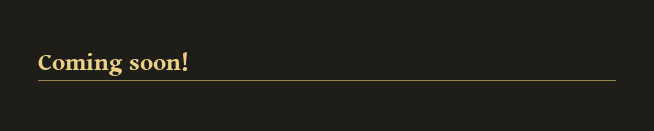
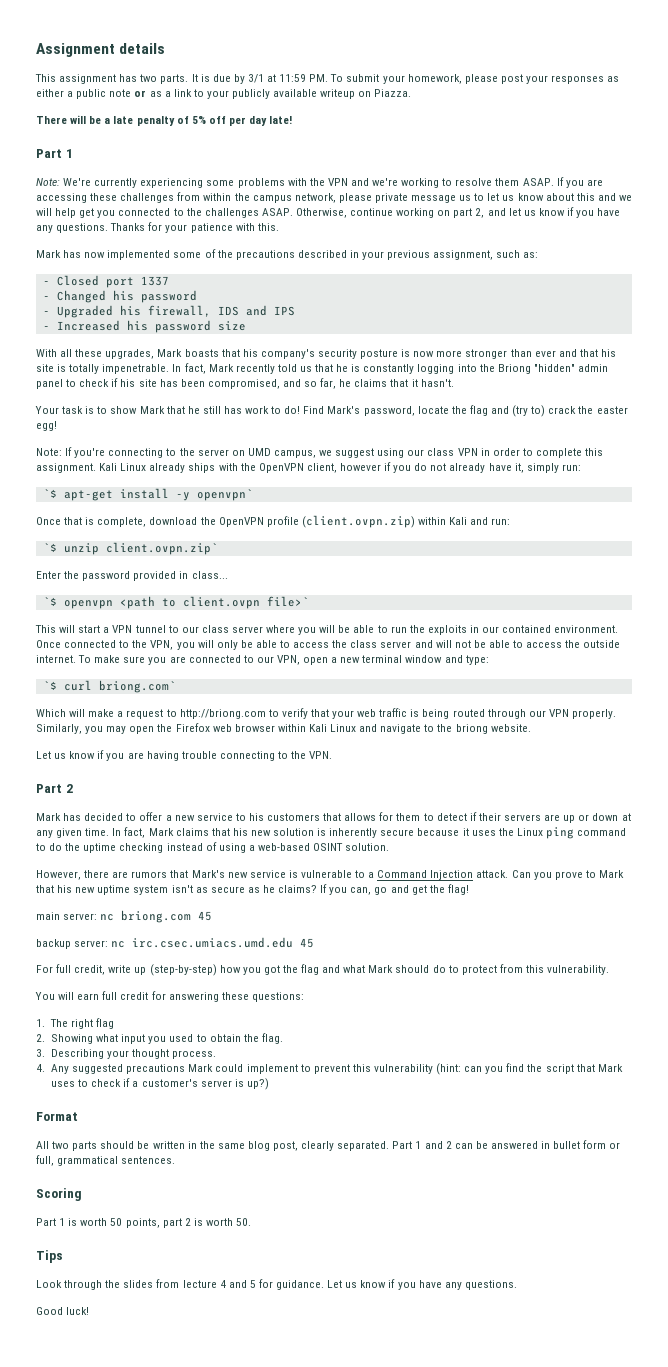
[38,52,189,76] Coming soon! -> [36,43,166,57] [35,74,620,84] [36,89,412,99] [36,115,293,126] [36,149,73,158] [36,177,603,188] [36,192,632,203] [36,207,621,218] [36,222,279,233] [36,249,539,260] [42,275,169,288] [42,290,197,303] [42,305,295,318] [42,320,246,333] [36,349,616,359] [36,363,608,374] [36,378,454,389] [35,405,628,417] [36,421,57,431] [36,447,604,458] [36,462,581,473] [42,488,253,501] [36,515,511,528] [42,542,218,555] [36,571,228,581] [42,596,309,609] [35,625,619,635] [36,640,621,650] [36,655,489,665] [42,680,176,693] [36,708,616,719] [36,723,531,734] [36,750,333,761] [36,784,73,793] [36,812,631,823] [36,827,627,839] [36,842,390,853] [36,870,624,880] [36,884,469,895] [36,910,213,923] [36,937,315,949] [36,964,610,976] [35,991,304,1002] [36,1018,115,1029] [36,1033,283,1044] [36,1049,217,1059] [36,1063,623,1075] [50,1078,269,1090] [36,1112,78,1121] [36,1140,621,1151] [36,1155,176,1166] [36,1188,82,1201] [36,1218,252,1228] [36,1250,63,1263] [36,1279,517,1290] [36,1307,90,1315] Assignment details // This assignment has two parts. It is due by 3/1 at 11:59 PM. To submit your homework, please post your responses as either a public note or as a link to your publicly available writeup on Piazza. // There will be a late penalty of 5% off per day late! // Part 1 // Note: We're currently experiencing some problems with the VPN and we're working to resolve them ASAP. If you are accessing these challenges from within the campus network, please private message us to let us know about this and we will help get you connected to the challenges ASAP. Otherwise, continue working on part 2, and let us know if you have any questions. Thanks for your patience with this. // Mark has now implemented some of the precautions described in your previous assignment, such as: // - Closed port 1337 // - Changed his password // - Upgraded his firewall, IDS and IPS // - Increased his password size // With all these upgrades, Mark boasts that his company's security posture is now more stronger than ever and that his site is totally impenetrable. In fact, Mark recently told us that he is constantly logging into the Briong "hidden" admin panel to check if his site has been compromised, and so far, he claims that it hasn't. // Your task is to show Mark that he still has work to do! Find Mark's password, locate the flag and (try to) crack the easter egg! // Note: If you're connecting to the server on UMD campus, we suggest using our class VPN in order to complete this assignment. Kali Linux already ships with the OpenVPN client, however if you do not already have it, simply run: // `$ apt-get install -y openvpn` // Once that is complete, download the OpenVPN profile (client.ovpn.zip) within Kali and run: // `$ unzip client.ovpn.zip` // Enter the password provided in class... // `$ openvpn <path to client.ovpn file>` // This will start a VPN tunnel to our class server where you will be able to run the exploits in our contained environment. Once connected to the VPN, you will only be able to access the class server and will not be able to access the outside internet. To make sure you are connected to our VPN, open a new terminal window and type: // `$ curl briong.com` // Which will make a request to http://briong.com to verify that your web traffic is being routed through our VPN properly. Similarly, you may open the Firefox web browser within Kali Linux and navigate to the briong website. // Let us know if you are having trouble connecting to the VPN. // Part 2 // Mark has decided to offer a new service to his customers that allows for them to detect if their servers are up or down at any given time. In fact, Mark claims that his new solution is inherently secure because it uses the Linux ping command to do the uptime checking instead of using a web-based OSINT solution. // However, there are rumors that Mark's new service is vulnerable to a Command Injection attack. Can you prove to Mark that his new uptime system isn't as secure as he claims? If you can, go and get the flag! // main server: nc briong.com 45 // backup server: nc irc.csec.umiacs.umd.edu 45 // For full credit, write up (step-by-step) how you got the flag and what Mark should do to protect from this vulnerability. // You will earn full credit for answering these questions: // 1. The right flag // 2. Showing what input you used to obtain the flag. // 3. Describing your thought process. // 4. Any suggested precautions Mark could implement to prevent this vulnerability (hint: can you find the script that Mark uses to check if a customer's server is up?) // Format // All two parts should be written in the same blog post, clearly separated. Part 1 and 2 can be answered in bullet form or full, grammatical sentences. // Scoring // Part 1 is worth 50 points, part 2 is worth 50. // Tips // Look through the slides from lecture 4 and 5 for guidance. Let us know if you have any questions. // Good luck!

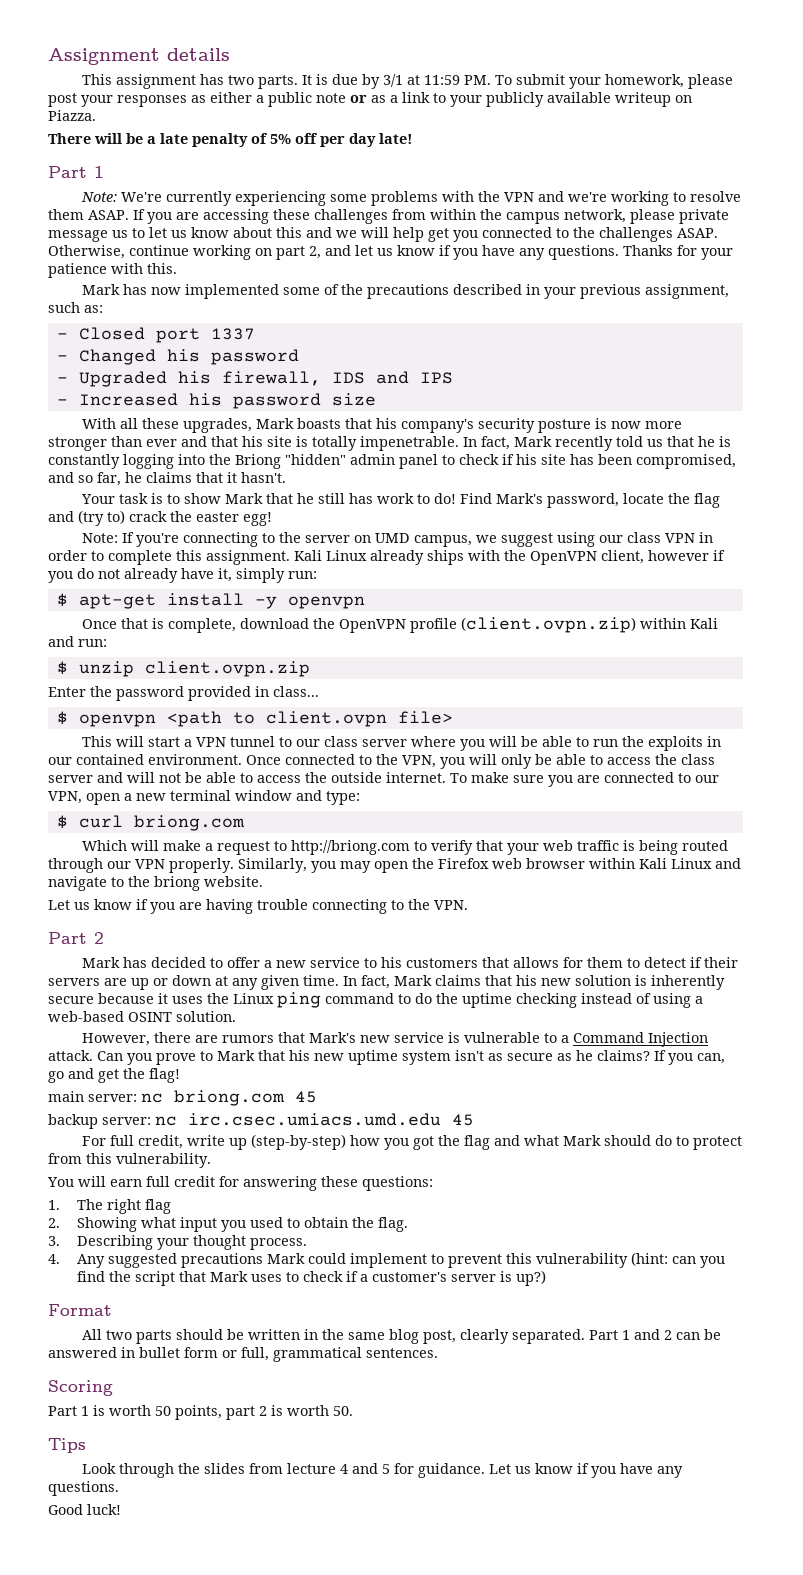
[42,489,57,498] `$ -> [56,593,68,607] $
[196,489,253,501] openvpn` -> [287,596,365,609] openvpn
[42,542,218,555] `$ unzip client.ovpn.zip` -> [56,661,310,677] $ unzip client.ovpn.zip
[42,597,57,606] `$ -> [56,711,68,725] $
[266,596,309,607] file>` -> [397,711,453,724] file>
[42,680,176,693] `$ curl briong.com` -> [56,815,245,831] $ curl briong.com

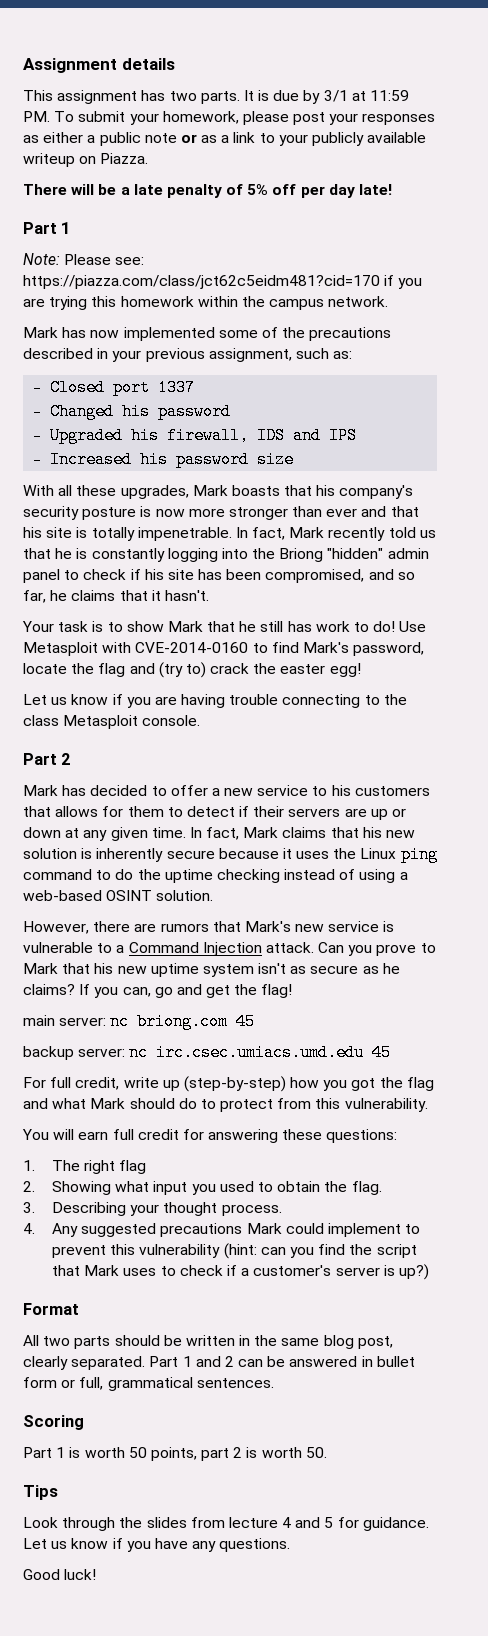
[120,191,741,206] [48,209,729,224] [48,227,718,242] [48,245,733,260] [48,263,177,278] We're currently experiencing some problems with the VPN and we're working to resolve them ASAP. If you are accessing these challenges from within the campus network, please private message us to let us know about this and we will help get you connected to the challenges ASAP. Otherwise, continue working on part 2, and let us know if you have any questions. Thanks for your patience with this. -> [64,254,145,265] [23,275,423,289] [23,296,389,310] Please see: https://piazza.com/class/jct62c5eidm481?cid=170 if you are trying this homework within the campus network.
[459,493,492,504] Find -> [399,621,427,632] [23,642,299,656] Use Metasploit with CVE-2014-0160 to find
[81,532,713,547] [48,550,725,565] [48,568,317,583] [56,593,365,609] [81,617,718,633] [48,636,107,647] [56,661,310,677] [48,686,319,701] [56,711,453,727] [81,736,721,751] [48,754,715,769] [48,772,719,787] [48,790,360,805] [56,815,245,831] [81,840,728,855] [48,858,741,873] [48,876,263,891] // Note: If you're connecting to the server on UMD campus, we suggest using our class VPN in order to complete this assignment. Kali Linux already ships with the OpenVPN client, however if you do not already have it, simply run: // $ apt-get install -y openvpn // Once that is complete, download the OpenVPN profile (client.ovpn.zip) within Kali and run: // $ unzip client.ovpn.zip // Enter the password provided in class... // $ openvpn <path to client.ovpn file> // This will start a VPN tunnel to our class server where you will be able to run the exploits in our contained environment. Once connected to the VPN, you will only be able to access the class server and will not be able to access the outside internet. To make sure you are connected to our VPN, open a new terminal window and type: // $ curl briong.com // Which will make a request to http://briong.com to verify that your web traffic is being routed through our VPN properly. Similarly, you may open the Firefox web browser within Kali Linux and navigate to the briong website. -> (361, 670) none
[434,900,468,910] VPN. -> [23,715,201,729] class Metasploit console.

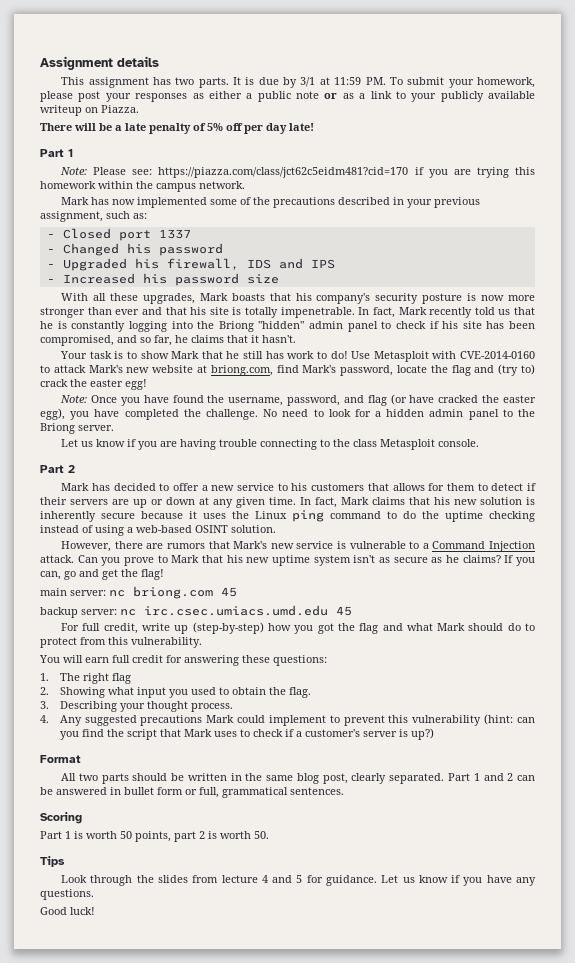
(268, 648) none -> [53,365,273,376] attack Mark's new website at briong.com,
(361, 670) none -> [60,394,536,406] [40,408,535,420] [40,423,114,434] // Note: Once you have found the username, password, and flag (or have cracked the easter egg), you have completed the challenge. No need to look for a hidden admin panel to the Briong server.

